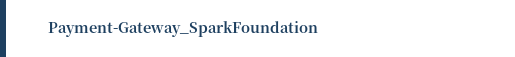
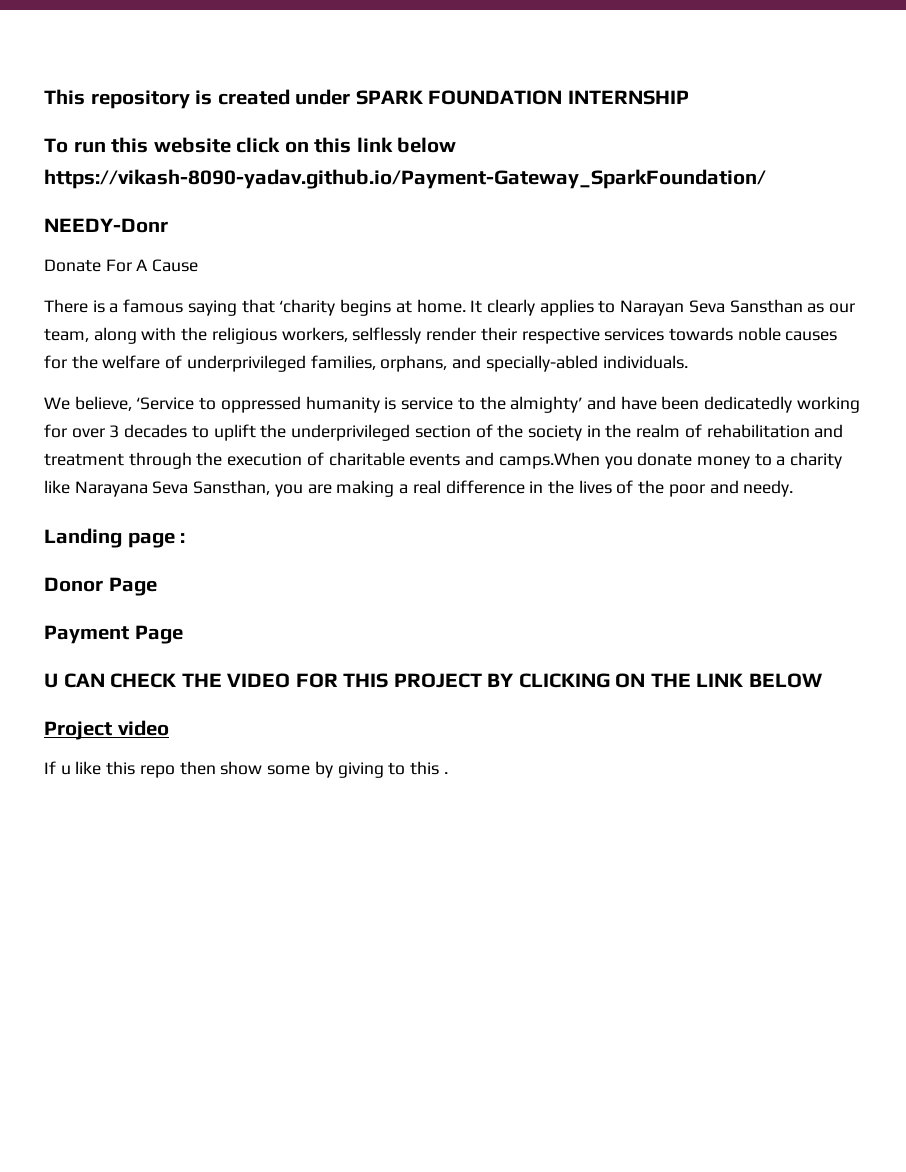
[48,21,318,37] Payment-Gateway_SparkFoundation -> [44,89,689,109] [44,137,457,153] [44,169,766,189] [44,218,168,233] [44,259,199,272] [44,299,856,316] [44,327,838,344] [44,355,688,372] [44,396,860,413] [44,424,844,441] [44,452,843,469] [44,480,794,497] [44,528,186,548] [44,577,157,596] [44,625,183,644] [44,673,823,688] [44,720,169,740] [44,761,448,778] This repository is created under SPARK FOUNDATION INTERNSHIP // To run this website click on this link below // https://vikash-8090-yadav.github.io/Payment-Gateway_SparkFoundation/ // NEEDY-Donr // Donate For A Cause // There is a famous saying that ‘charity begins at home. It clearly applies to Narayan Seva Sansthan as our team, along with the religious workers, selflessly render their respective services towards noble causes for the welfare of underprivileged families, orphans, and specially-abled individuals. // We believe, ‘Service to oppressed humanity is service to the almighty’ and have been dedicatedly working for over 3 decades to uplift the underprivileged section of the society in the realm of rehabilitation and treatment through the execution of charitable events and camps.When you donate money to a charity like Narayana Seva Sansthan, you are making a real difference in the lives of the poor and needy. // Landing page : // Donor Page // Payment Page // U CAN CHECK THE VIDEO FOR THIS PROJECT BY CLICKING ON THE LINK BELOW // Project video // If u like this repo then show some by giving to this .

